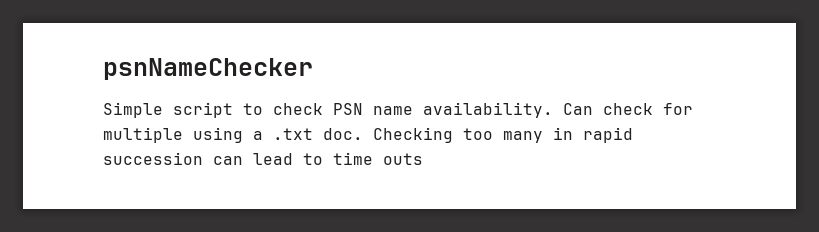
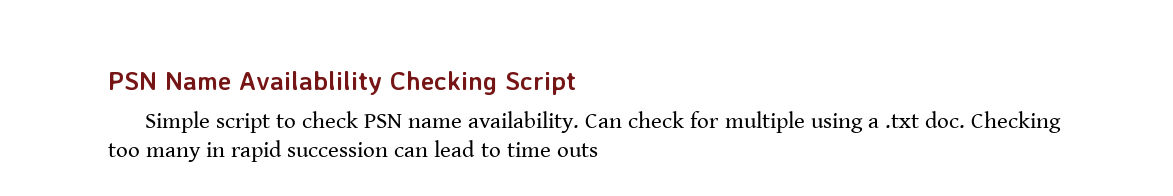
[103,58,313,80] psnNameChecker -> [108,71,576,95] PSN Name Availablility Checking Script

